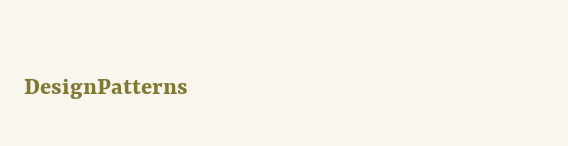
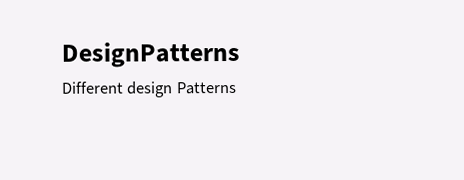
(188, 89) none -> [61,81,237,98] // Different design Patterns

